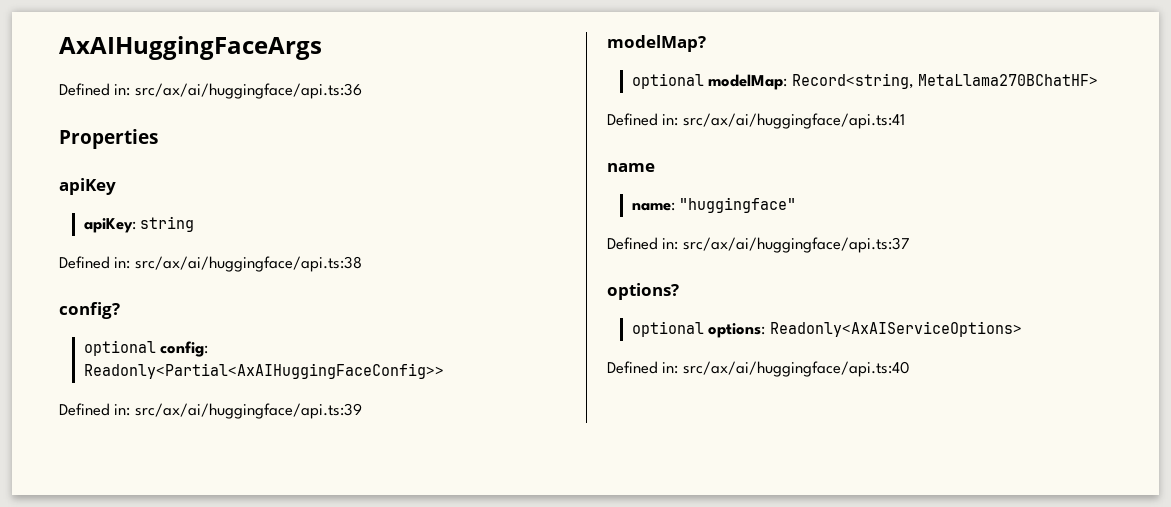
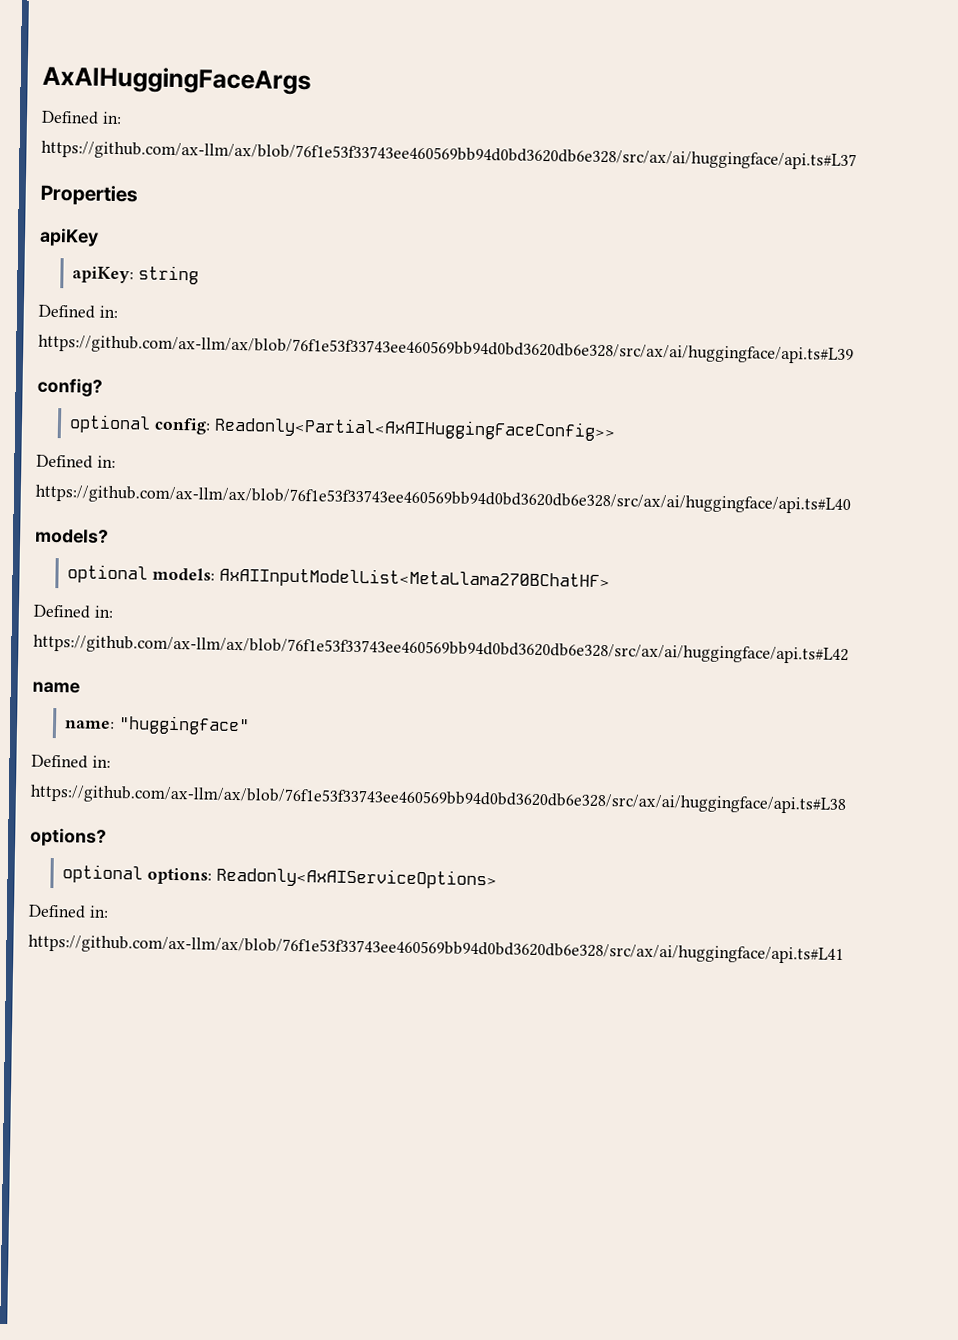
[134,83,362,99] src/ax/ai/huggingface/api.ts:36 -> [41,140,857,171] https://github.com/ax-llm/ax/blob/76f1e53f33743ee460569bb94d0bd3620db6e328/src/ax/ai/huggingface/api.ts#L37
[134,256,362,272] src/ax/ai/huggingface/api.ts:38 -> [38,334,854,365] https://github.com/ax-llm/ax/blob/76f1e53f33743ee460569bb94d0bd3620db6e328/src/ax/ai/huggingface/api.ts#L39
[134,403,362,419] [607,35,706,52] [631,73,1099,90] [607,113,905,129] src/ax/ai/huggingface/api.ts:39 // modelMap? // optional modelMap: Record<string, MetaLlama270BChatHF> // Defined in: src/ax/ai/huggingface/api.ts:41 -> [35,484,851,515] [35,528,109,544] [67,564,610,592] [33,604,114,619] [33,634,849,665] https://github.com/ax-llm/ax/blob/76f1e53f33743ee460569bb94d0bd3620db6e328/src/ax/ai/huggingface/api.ts#L40 // models? // optional models: AxAIInputModelList<MetaLlama270BChatHF> // Defined in: https://github.com/ax-llm/ax/blob/76f1e53f33743ee460569bb94d0bd3620db6e328/src/ax/ai/huggingface/api.ts#L42
[682,237,910,253] src/ax/ai/huggingface/api.ts:37 -> [30,784,846,815] https://github.com/ax-llm/ax/blob/76f1e53f33743ee460569bb94d0bd3620db6e328/src/ax/ai/huggingface/api.ts#L38
[682,361,910,377] src/ax/ai/huggingface/api.ts:40 -> [28,934,844,965] https://github.com/ax-llm/ax/blob/76f1e53f33743ee460569bb94d0bd3620db6e328/src/ax/ai/huggingface/api.ts#L41

